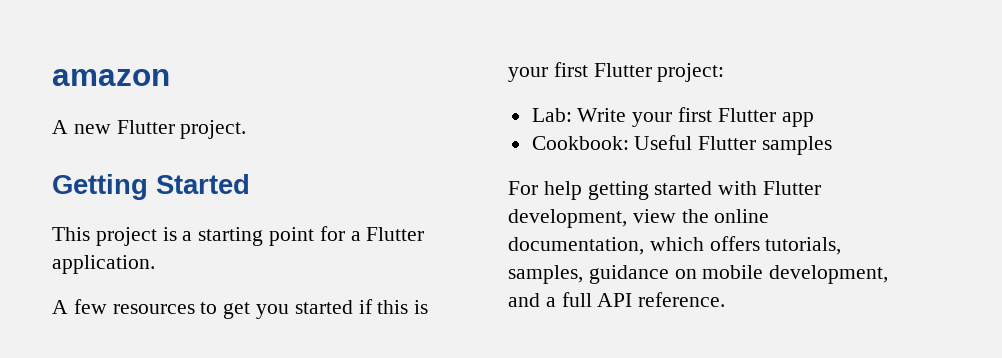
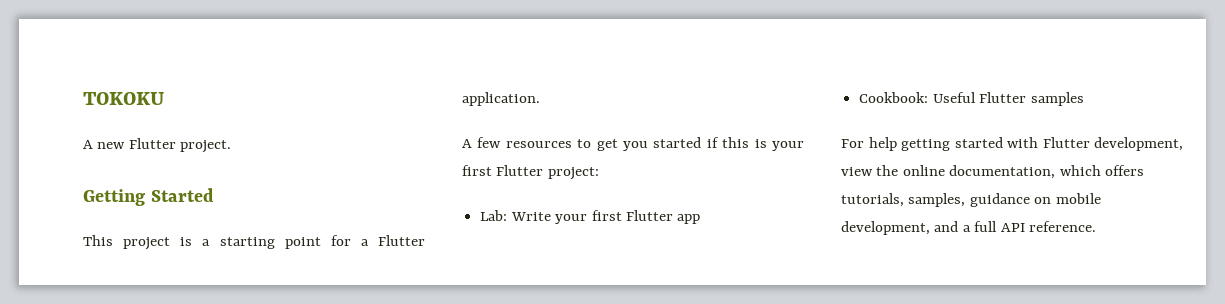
[52,69,170,86] amazon -> [83,92,164,105] TOKOKU

